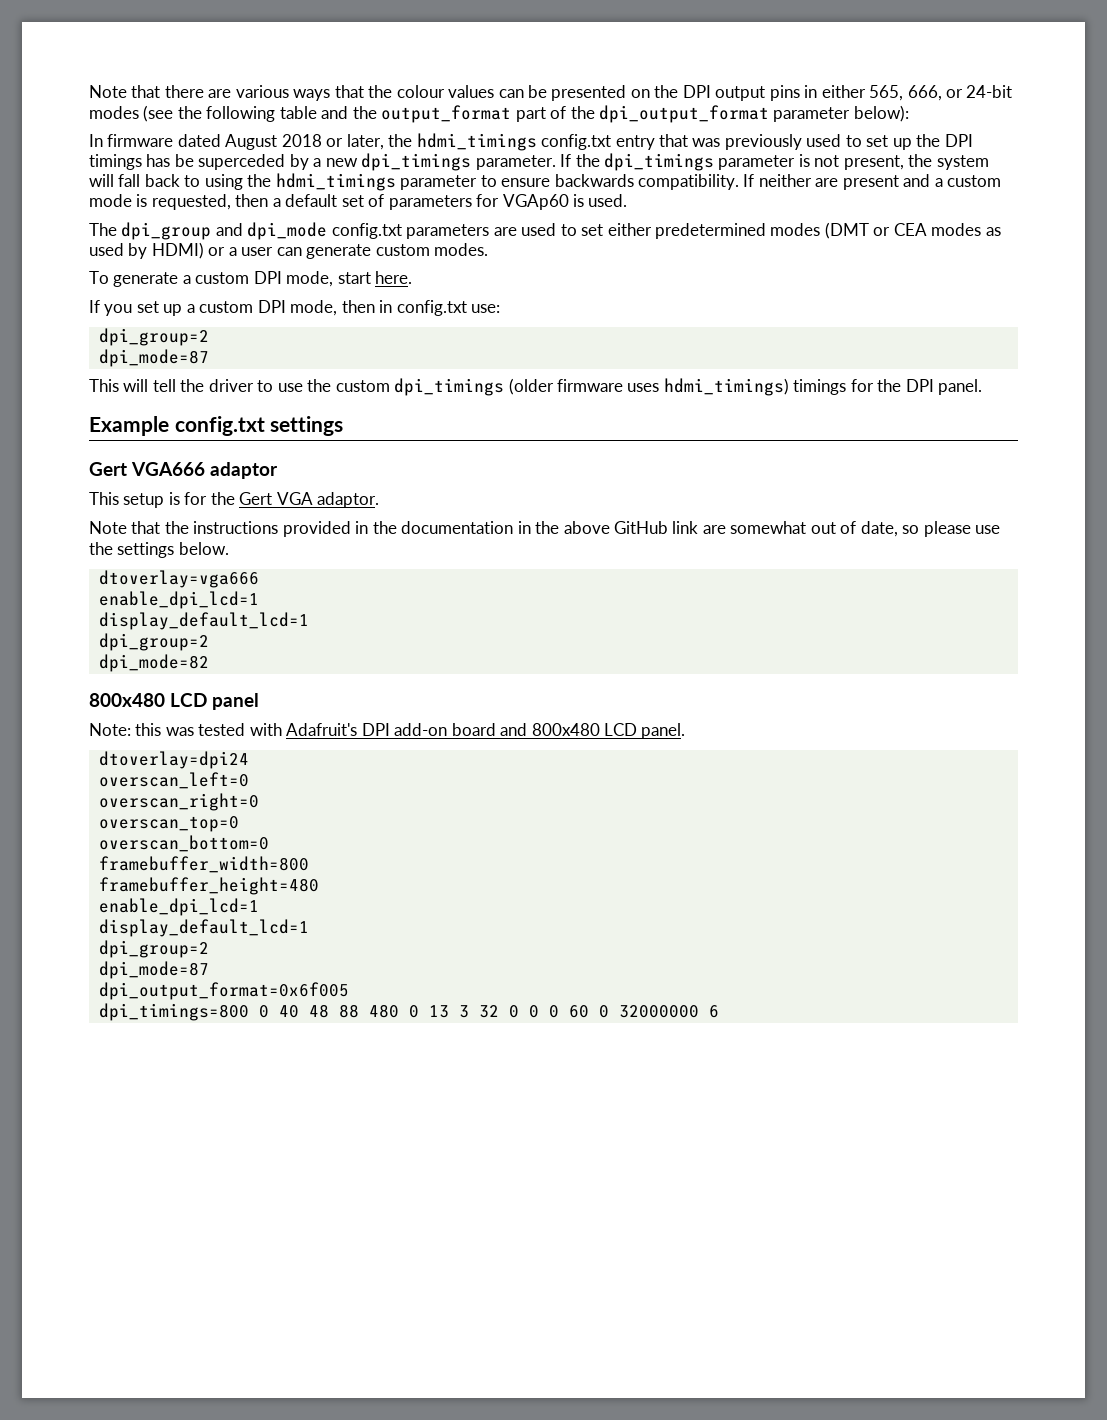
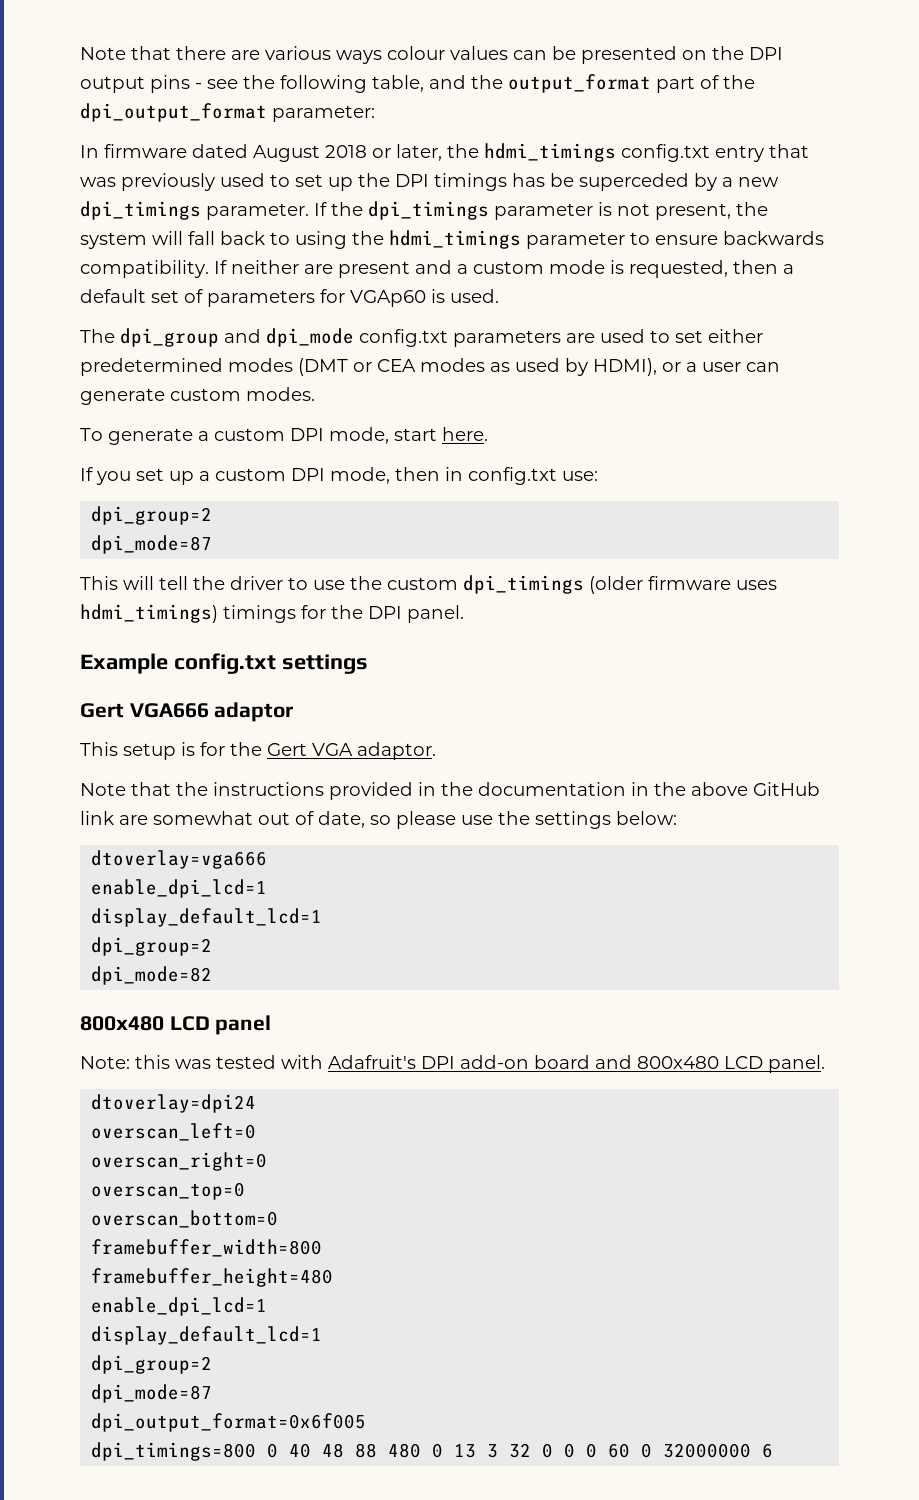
[334,85,393,98] that the -> (382, 57) none
[804,85,1013,101] [89,105,174,122] in either 565, 666, or 24-bit modes (see -> [195,79,238,89] - see
[279,106,317,119] table -> [372,75,424,92] table,
[773,105,909,122] parameter below): -> [272,105,375,122] parameter:
[151,242,204,259] HDMI) -> [593,358,657,376] HDMI),
[178,542,229,555] below. -> [616,811,677,825] below:

